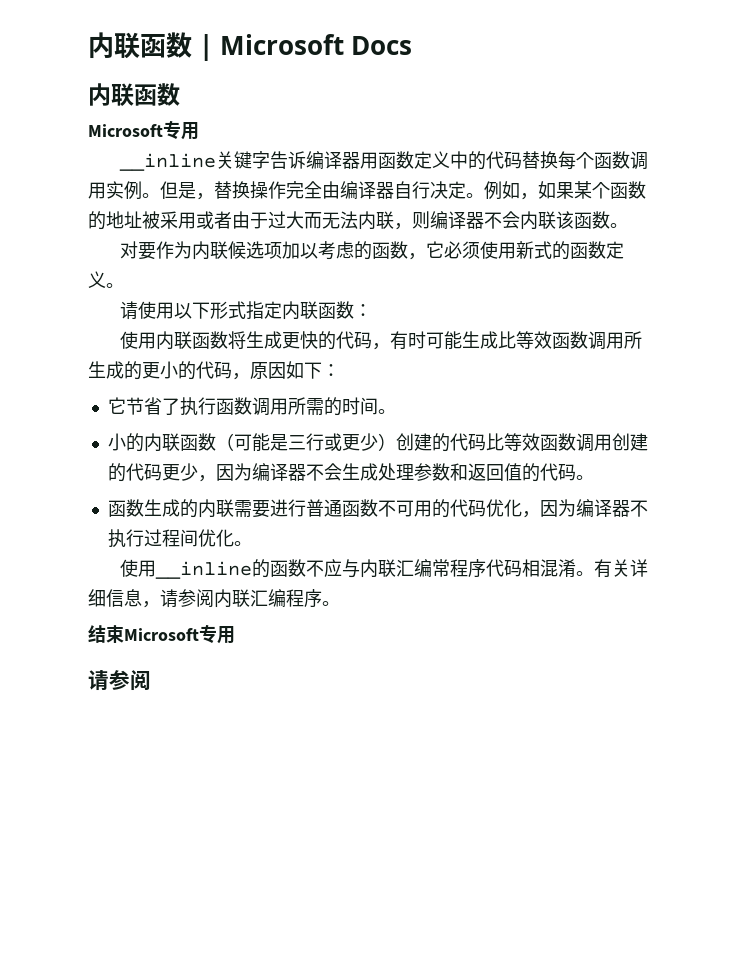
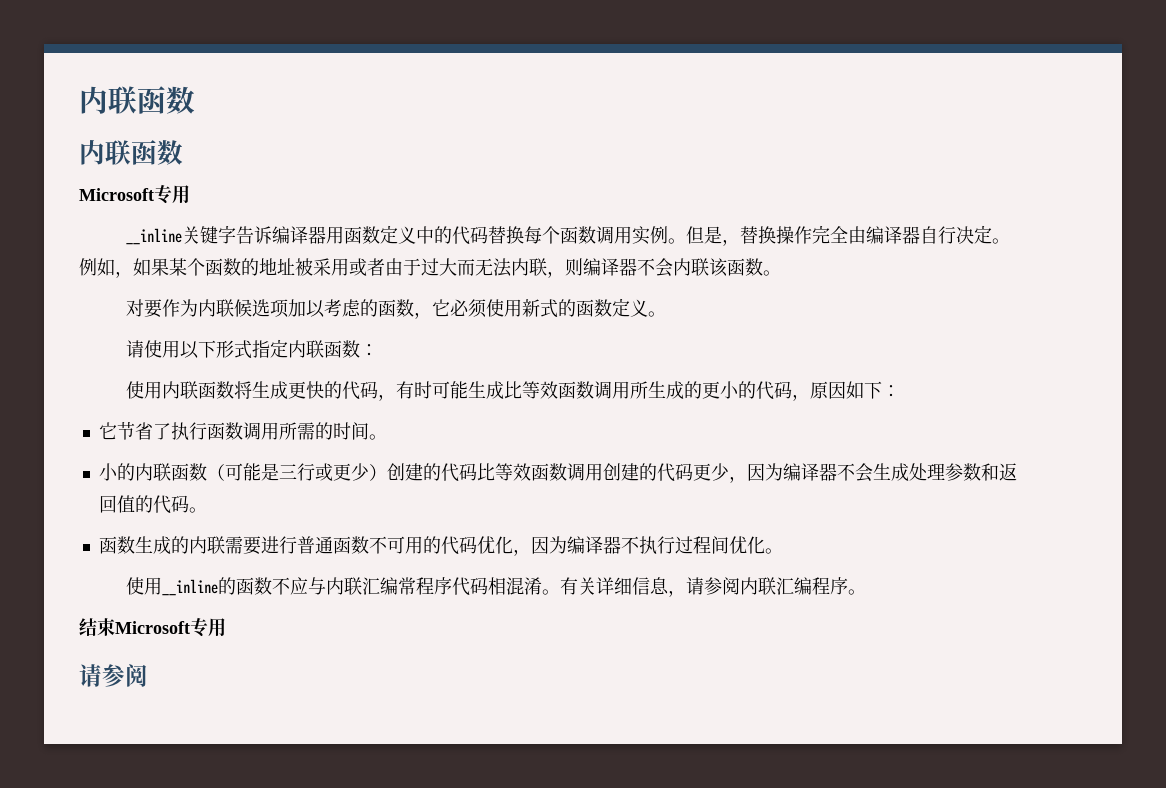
[88,32,413,61] 内联函数 | Microsoft Docs -> [79,86,195,114] 内联函数

